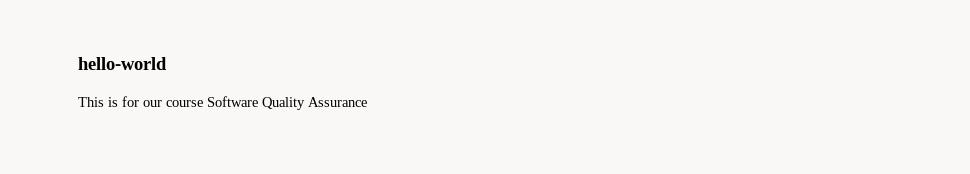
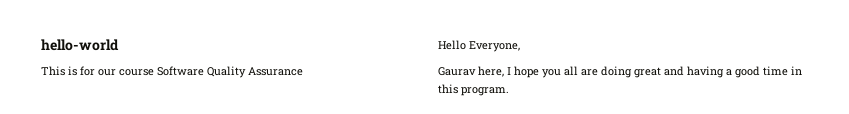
(367, 102) none -> [438,40,520,52] [438,66,802,78] [438,84,509,96] // Hello Everyone, // Gaurav here, I hope you all are doing great and having a good time in this program.

